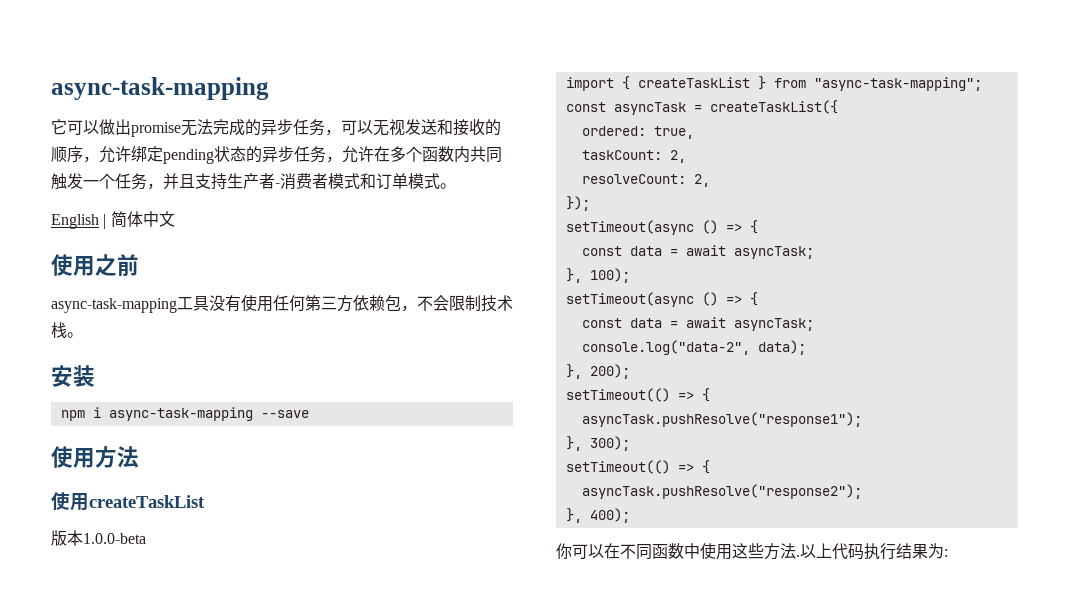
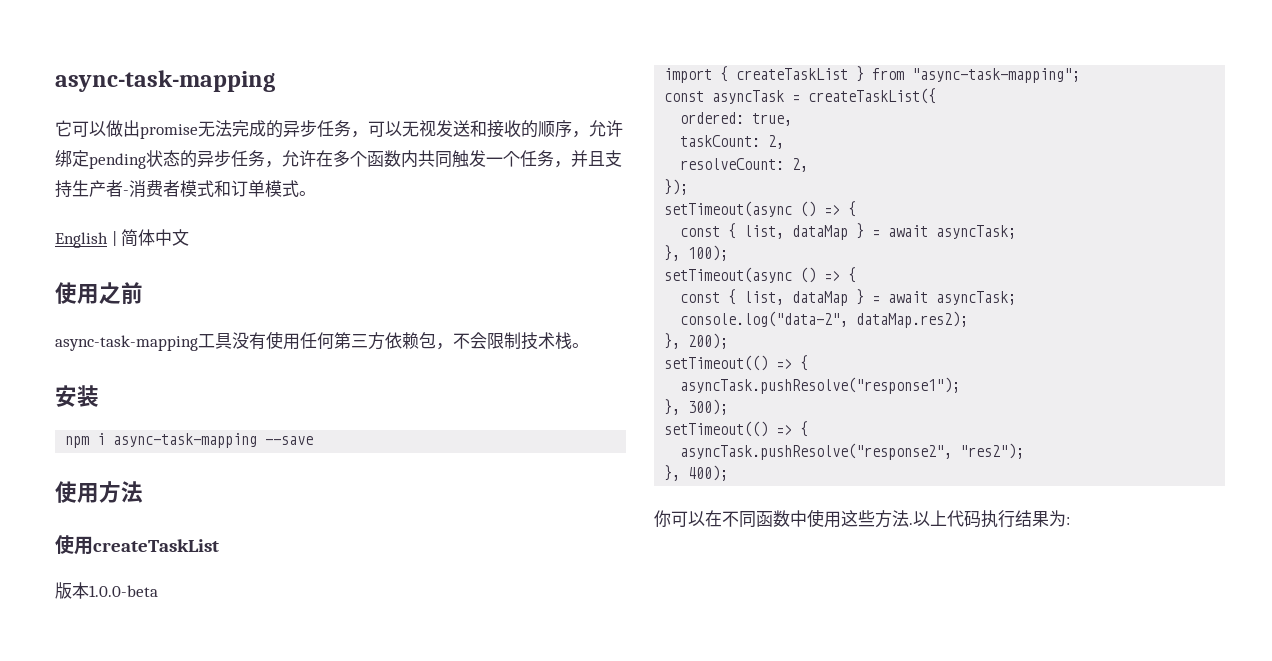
[629,246,662,256] data -> [728,223,865,240] { list, dataMap }
[629,318,662,328] data -> [728,289,865,306] { list, dataMap }
[757,340,806,355] data); -> [856,311,969,328] dataMap.res2);
[581,484,862,499] asyncTask.pushResolve("response2"); -> [680,443,1025,460] asyncTask.pushResolve("response2", "res2");

